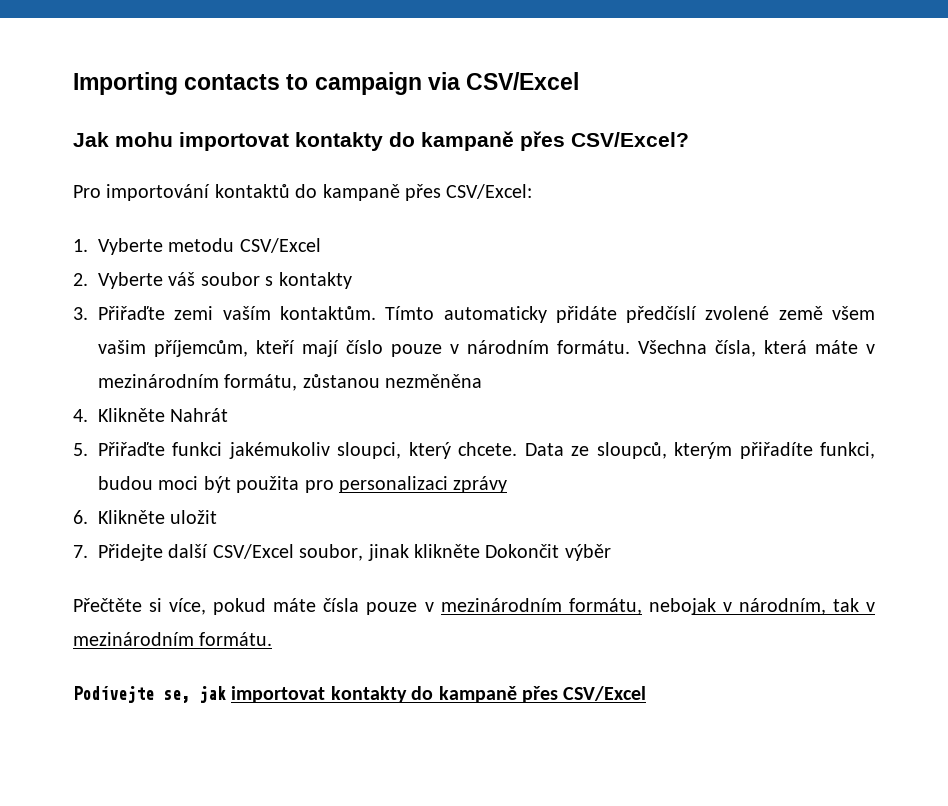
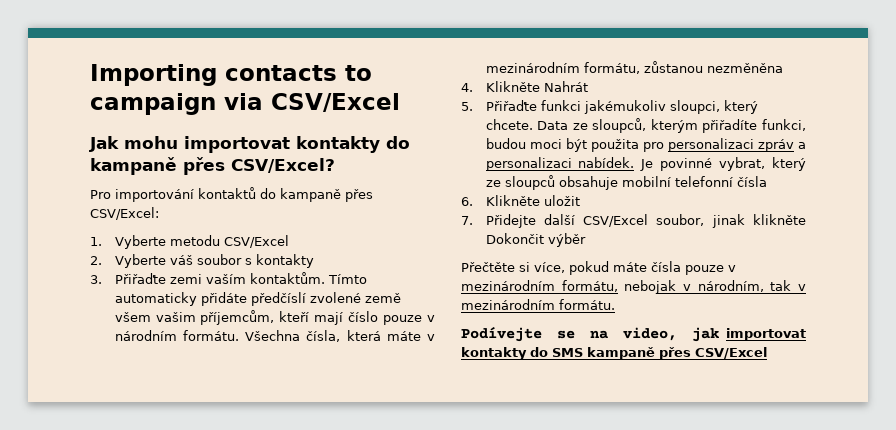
[453,476,508,493] zprávy -> [757,139,806,152] [485,157,806,171] [485,175,767,190] zpráv a personalizaci nabídek. Je povinné vybrat, který ze sloupců obsahuje mobilní telefonní čísla
[163,690,190,703] se, -> [557,327,678,341] se na video,
(434, 693) none -> [552,348,583,357] SMS

